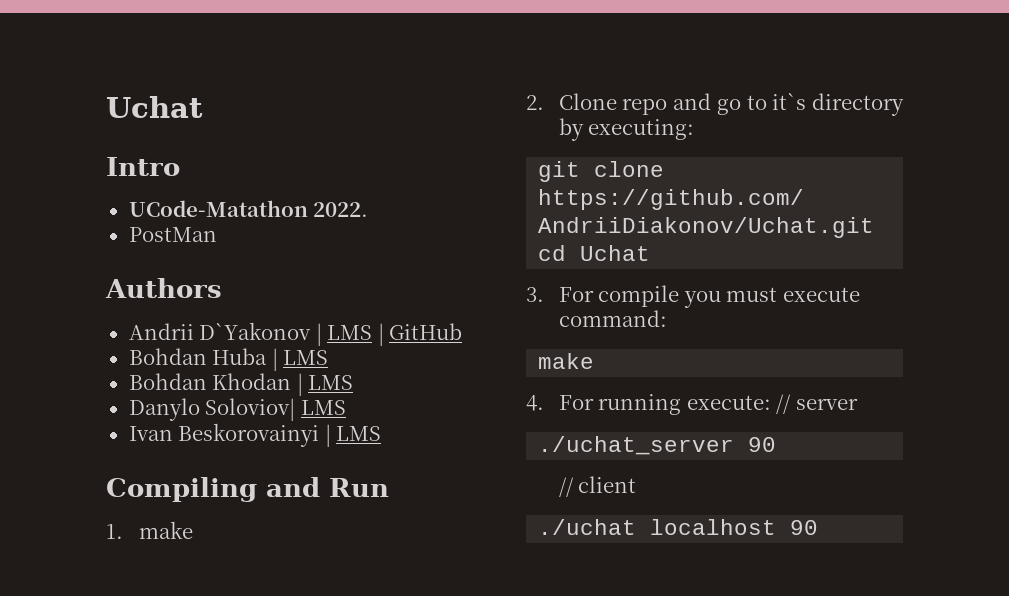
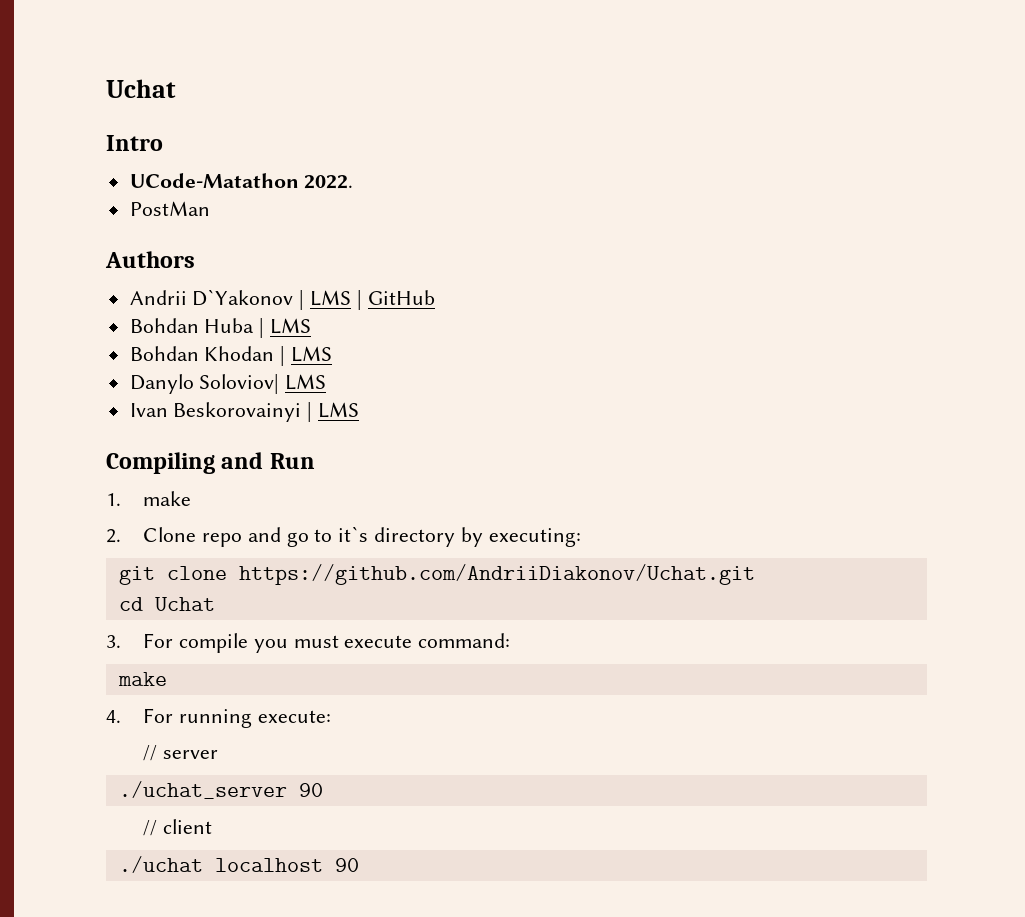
(771, 402) none -> (331, 716) //

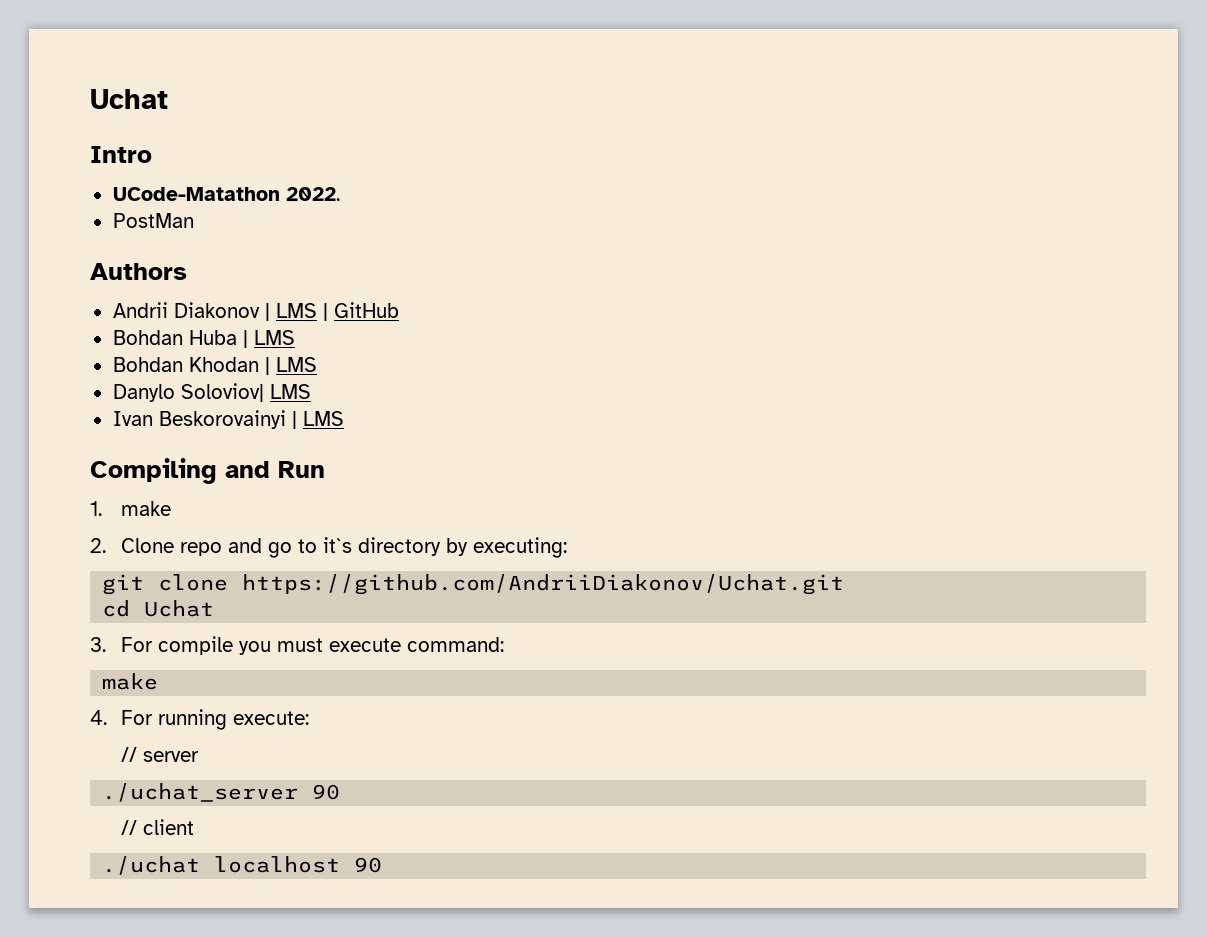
[192,289,294,306] D`Yakonov -> [173,302,260,318] Diakonov

